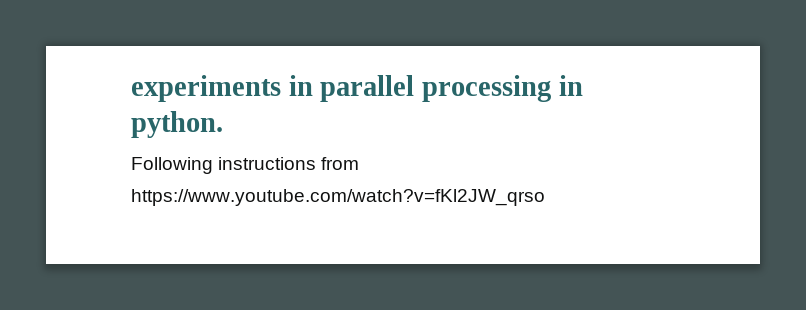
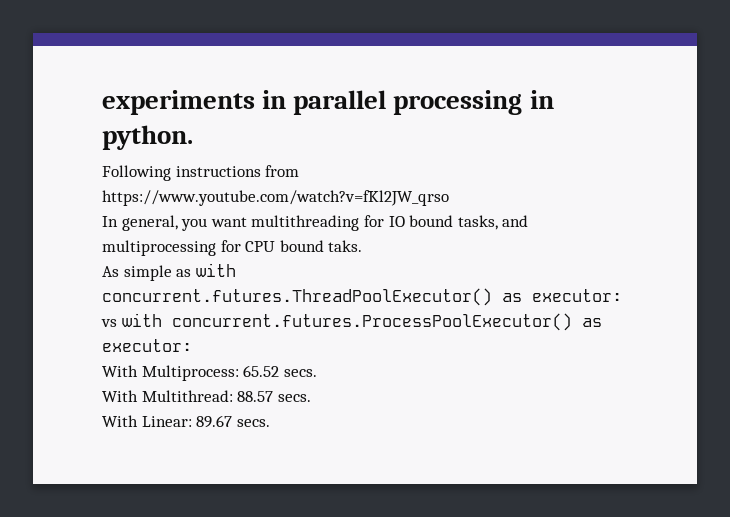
(545, 197) none -> [102,215,529,231] [102,240,363,256] [102,263,236,281] [102,288,622,306] [101,313,602,331] [102,339,192,352] [102,365,317,381] [102,390,311,402] [102,415,270,428] // In general, you want multithreading for IO bound tasks, and multiprocessing for CPU bound taks. // As simple as with concurrent.futures.ThreadPoolExecutor() as executor: vs with concurrent.futures.ProcessPoolExecutor() as executor: // With Multiprocess: 65.52 secs. // With Multithread: 88.57 secs. // With Linear: 89.67 secs.

